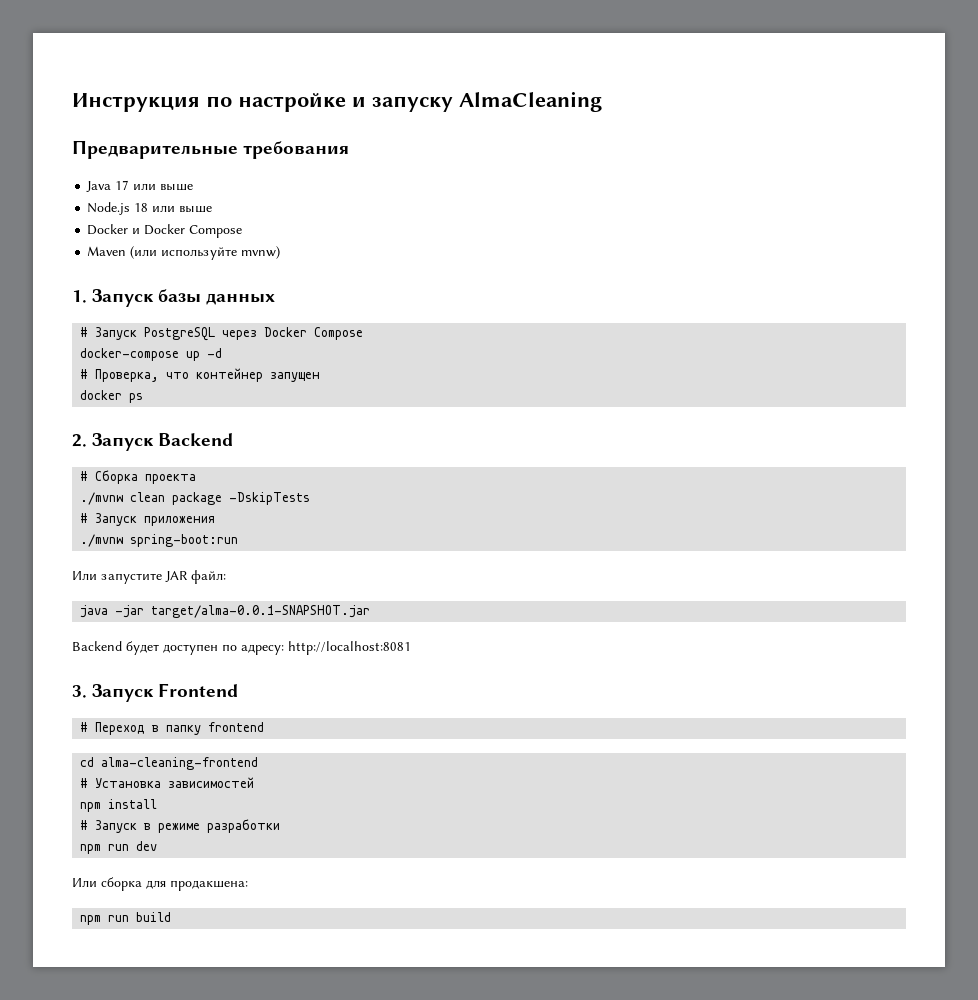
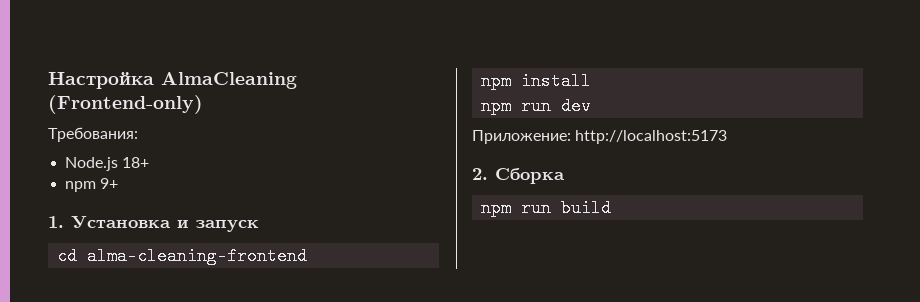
[72,91,602,112] [72,140,350,159] [86,180,194,192] [87,202,213,215] [87,224,243,238] [87,246,281,260] [72,289,276,307] [80,327,364,341] [80,348,223,361] [80,368,321,382] [80,390,144,403] [72,433,234,451] [80,470,197,484] [80,492,311,505] [80,513,216,526] [80,534,239,547] [72,570,226,584] [80,605,371,618] [72,641,411,655] [72,683,239,702] [80,722,265,735] Инструкция по настройке и запуску AlmaCleaning // Предварительные требования // Java 17 или выше // Node.js 18 или выше // Docker и Docker Compose // Maven (или используйте mvnw) // 1. Запуск базы данных // # Запуск PostgreSQL через Docker Compose // docker-compose up -d // # Проверка, что контейнер запущен // docker ps // 2. Запуск Backend // # Сборка проекта // ./mvnw clean package -DskipTests // # Запуск приложения // ./mvnw spring-boot:run // Или запустите JAR файл: // java -jar target/alma-0.0.1-SNAPSHOT.jar // Backend будет доступен по адресу: http://localhost:8081 // 3. Запуск Frontend // # Переход в папку frontend -> [48,71,297,89] [48,95,203,114] [48,127,138,142] [65,157,150,171] [65,178,119,192] [48,216,259,232] Настройка AlmaCleaning (Frontend-only) // Требования: // Node.js 18+ // npm 9+ // 1. Установка и запуск
[80,777,255,788] // # Установка зависимостей -> (308, 256) none
[80,819,281,833] // # Запуск в режиме разработки -> (592, 81) none
[72,877,248,891] Или сборка для продакшена: -> [472,130,728,144] [472,168,565,184] Приложение: http://localhost:5173 // 2. Сборка

